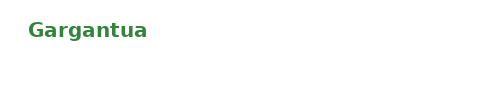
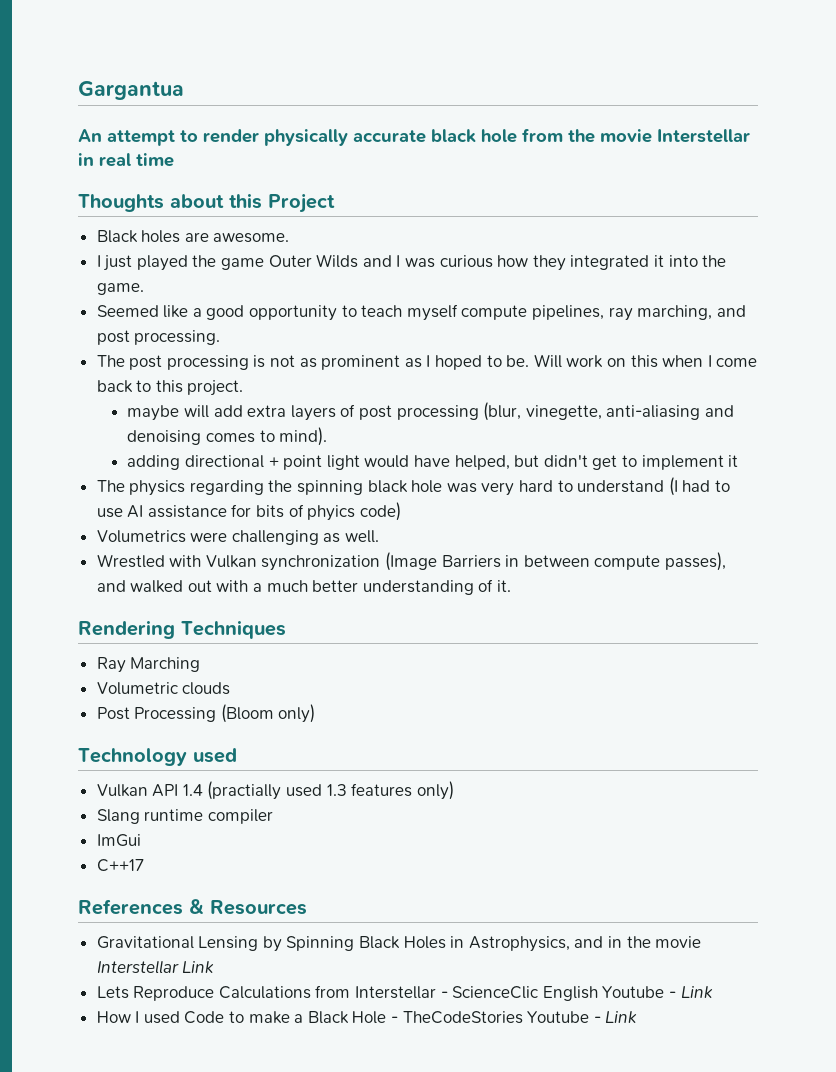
(148, 31) none -> [78,128,750,146] [78,153,174,167] [78,193,335,213] [96,230,290,243] [96,254,727,271] [96,283,144,295] [96,304,746,321] [96,330,221,345] [96,354,758,370] [96,380,244,396] [127,402,734,421] [127,427,328,446] [127,455,739,470] [96,477,730,496] [96,502,401,521] [96,530,380,545] [96,552,727,571] [96,579,512,595] [78,620,286,639] [96,657,201,673] [96,682,231,695] [96,704,316,723] [78,748,237,766] [96,781,454,800] [96,809,273,824] [96,834,141,847] [96,859,144,872] [78,899,307,915] [96,936,702,952] [96,960,215,974] [96,985,713,1001] [96,1011,638,1024] // An attempt to render physically accurate black hole from the movie Interstellar in real time // Thoughts about this Project // Black holes are awesome. // I just played the game Outer Wilds and I was curious how they integrated it into the game. // Seemed like a good opportunity to teach myself compute pipelines, ray marching, and post processing. // The post processing is not as prominent as I hoped to be. Will work on this when I come back to this project. // maybe will add extra layers of post processing (blur, vinegette, anti-aliasing and denoising comes to mind). // adding directional + point light would have helped, but didn't get to implement it // The physics regarding the spinning black hole was very hard to understand (I had to use AI assistance for bits of phyics code) // Volumetrics were challenging as well. // Wrestled with Vulkan synchronization (Image Barriers in between compute passes), and walked out with a much better understanding of it. // Rendering Techniques // Ray Marching // Volumetric clouds // Post Processing (Bloom only) // Technology used // Vulkan API 1.4 (practially used 1.3 features only) // Slang runtime compiler // ImGui // C++17 // References & Resources // Gravitational Lensing by Spinning Black Holes in Astrophysics, and in the movie Interstellar Link // Lets Reproduce Calculations from Interstellar - ScienceClic English Youtube - Link // How I used Code to make a Black Hole - TheCodeStories Youtube - Link

